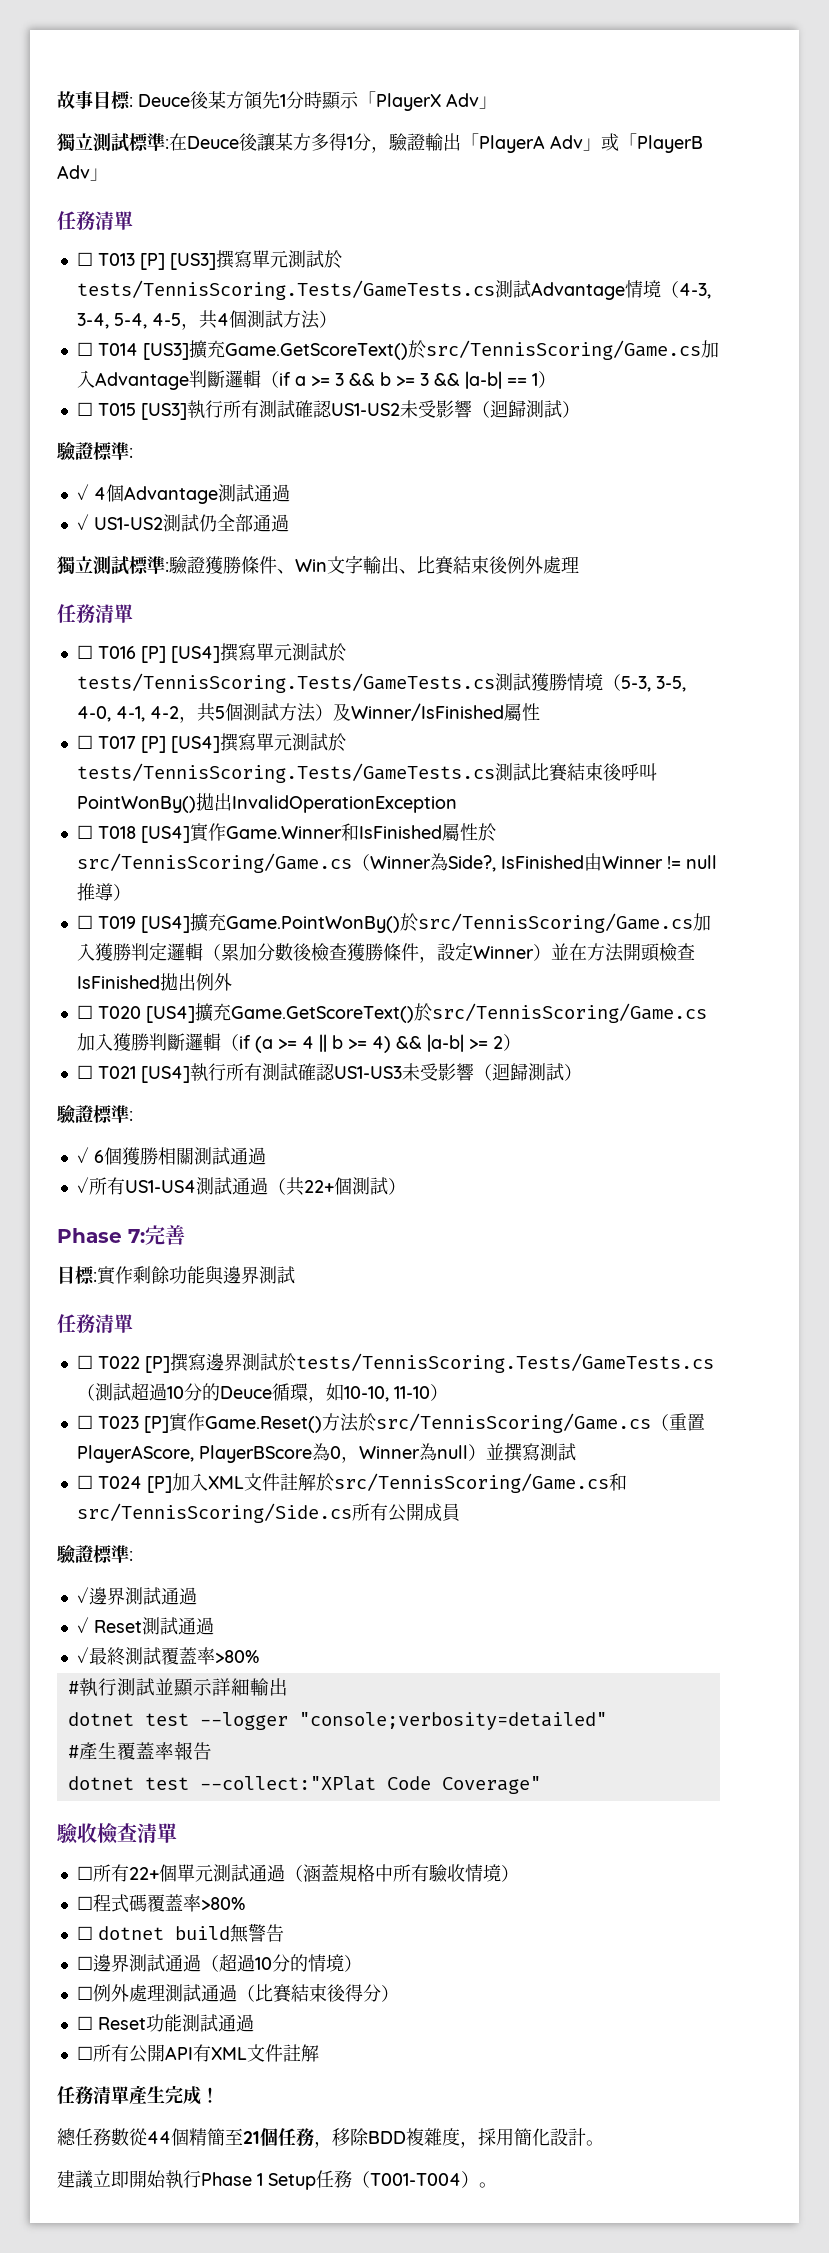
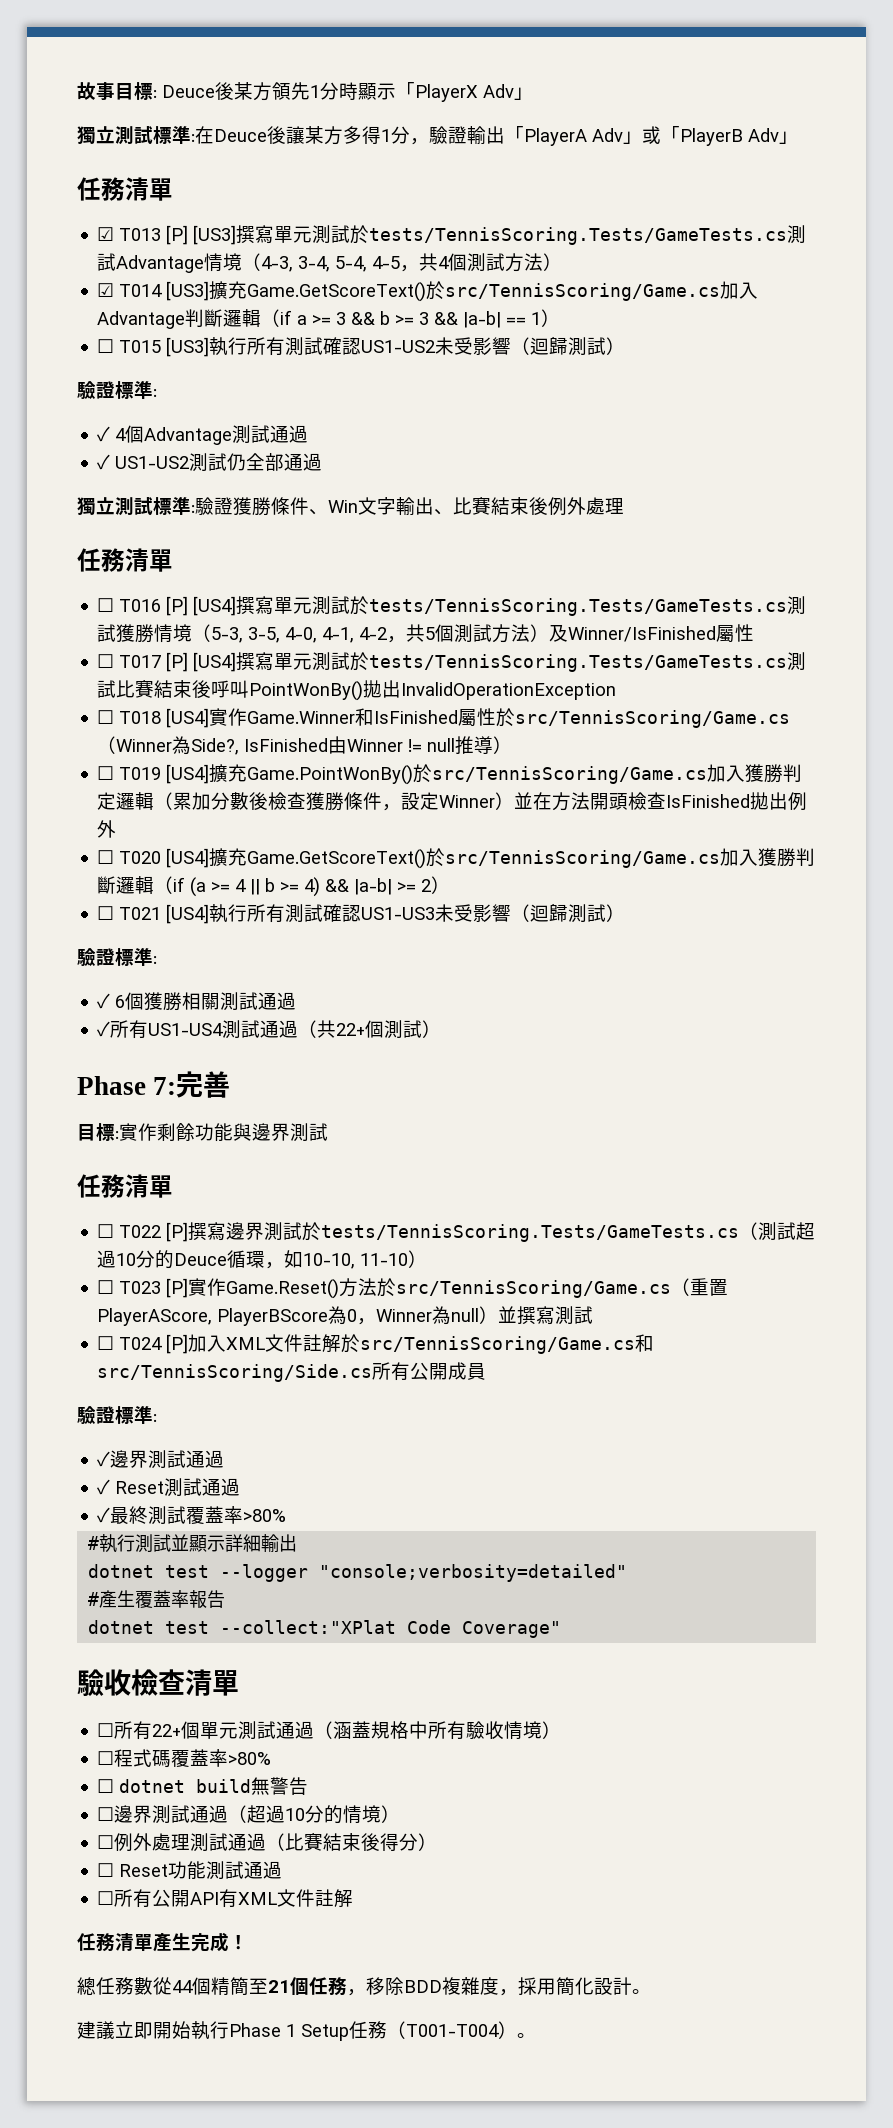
[76,252,93,266] ☐ -> [97,227,115,241] ☑
[76,342,93,356] ☐ -> [97,283,115,297] ☑

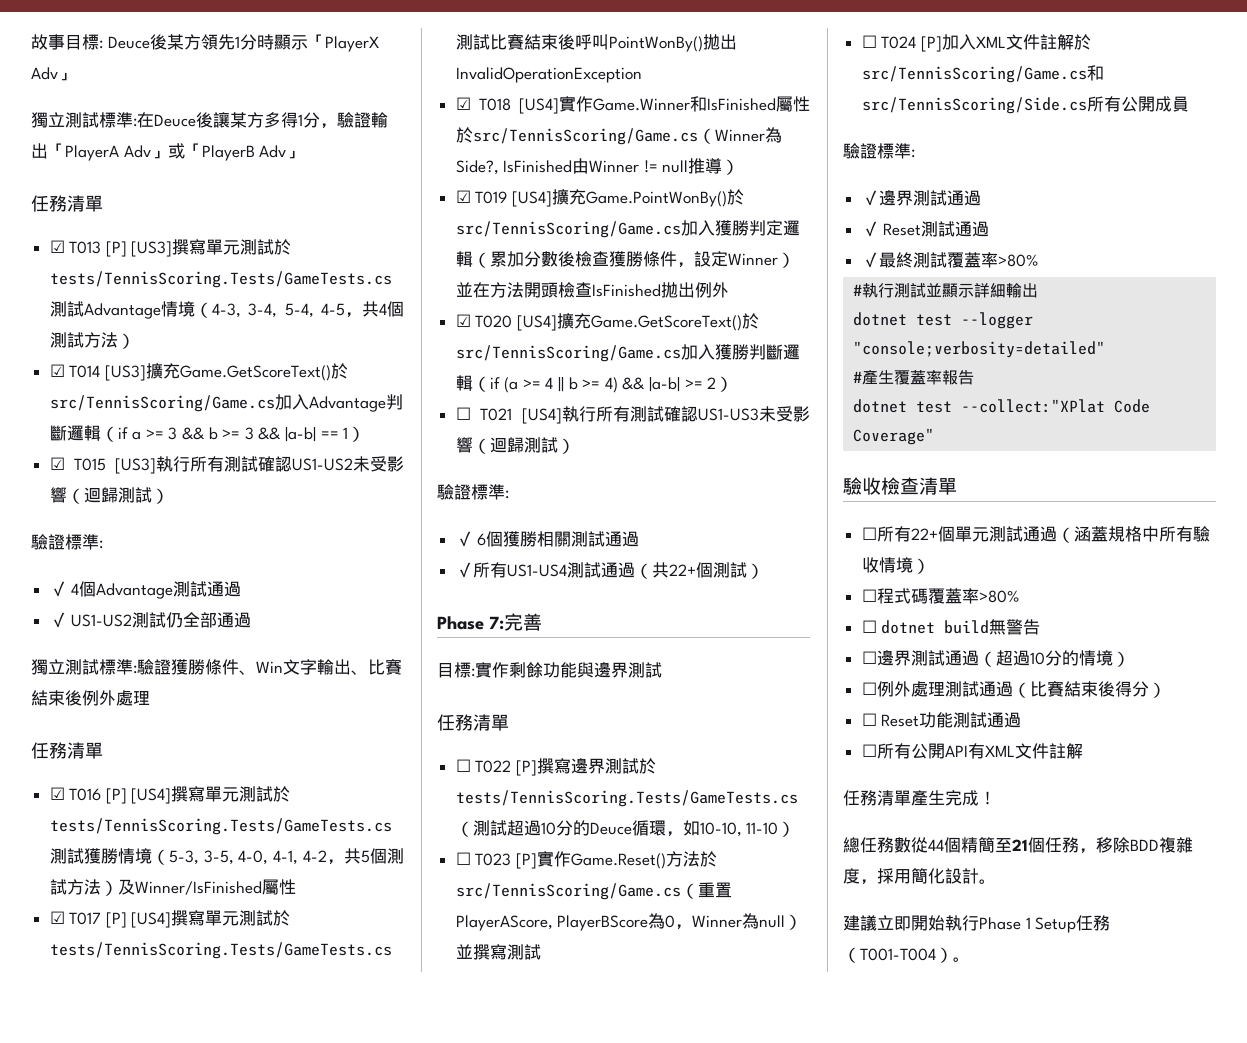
[97,339,115,353] ☐ -> [49,457,65,470] ☑
[97,598,115,612] ☐ -> [49,787,65,800] ☑
[97,654,115,668] ☐ -> [49,911,65,924] ☑
[97,710,115,724] ☐ -> [455,97,471,110] ☑
[97,766,115,780] ☐ -> [455,190,471,203] ☑
[97,850,115,864] ☐ -> [455,314,471,327] ☑

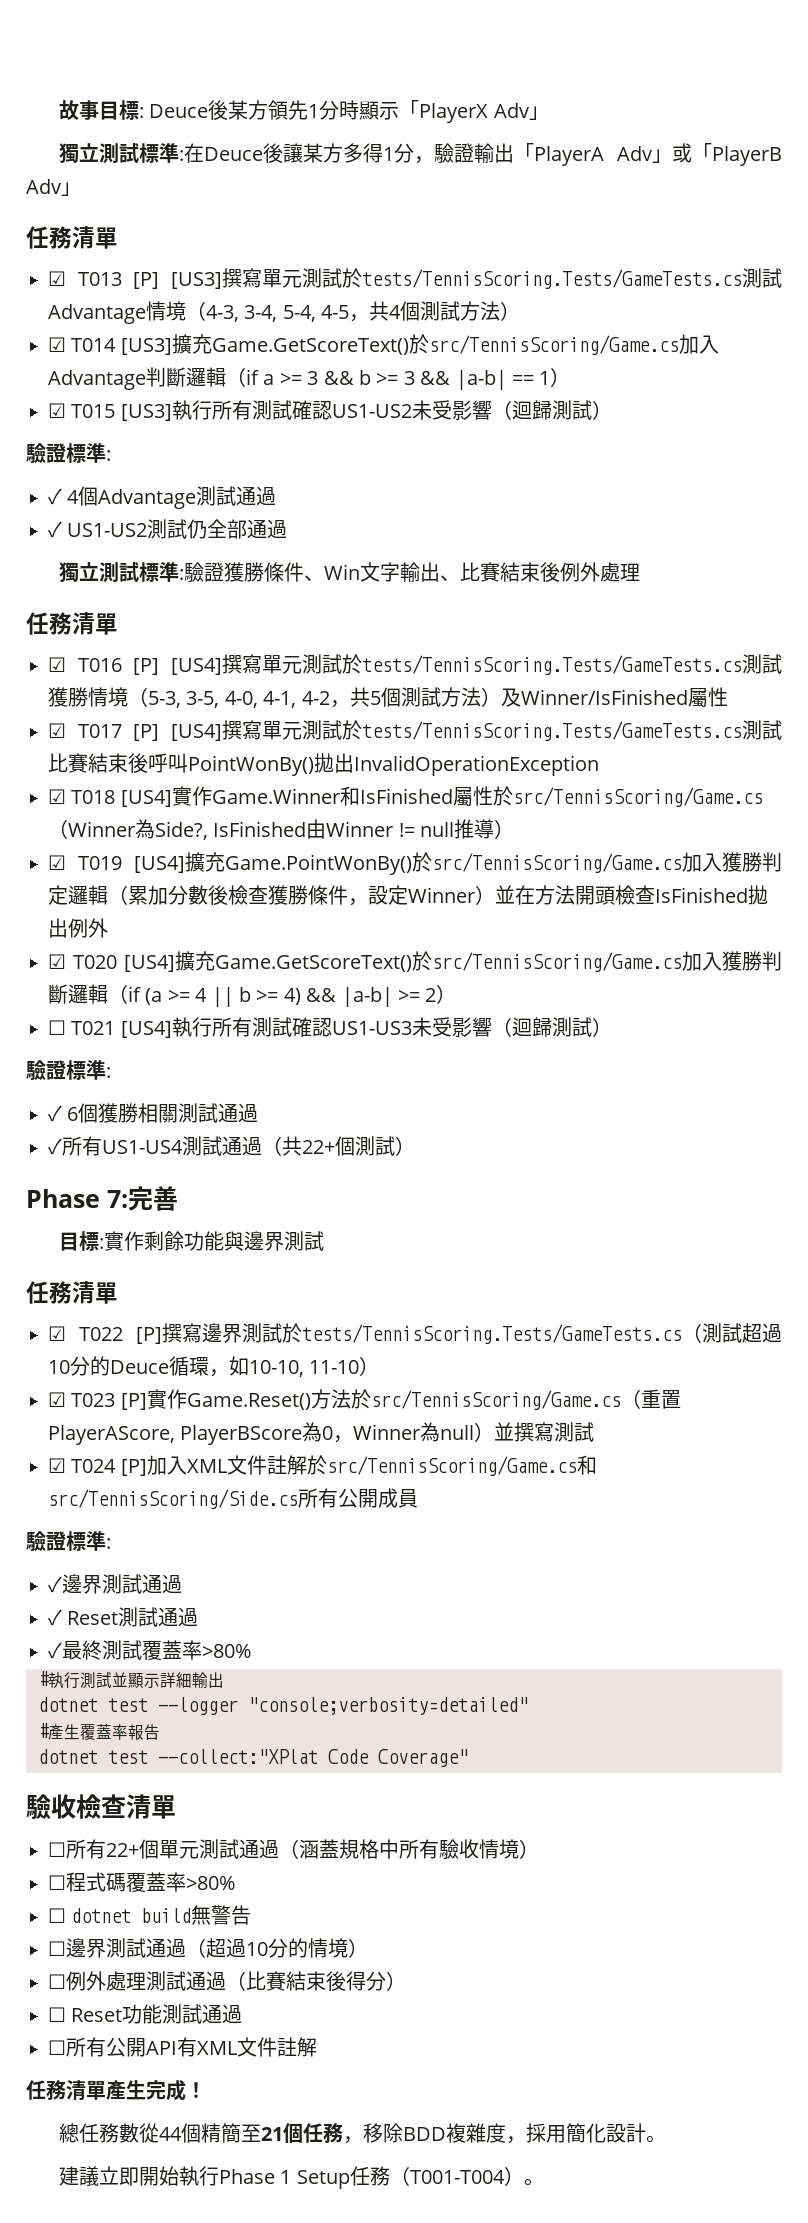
[455,759,471,772] ☐ -> [48,1326,66,1341] ☑
[455,852,471,865] ☐ -> [48,1392,66,1407] ☑
[861,35,877,48] ☐ -> [48,1458,66,1473] ☑

